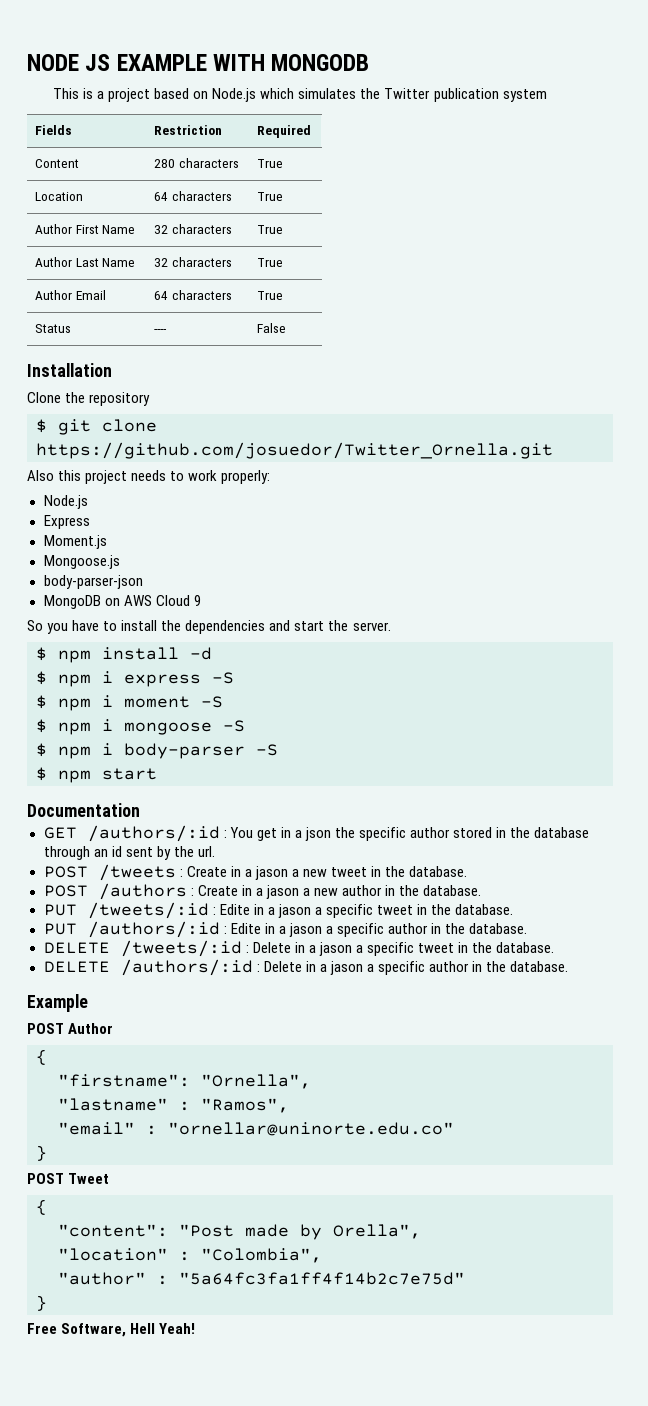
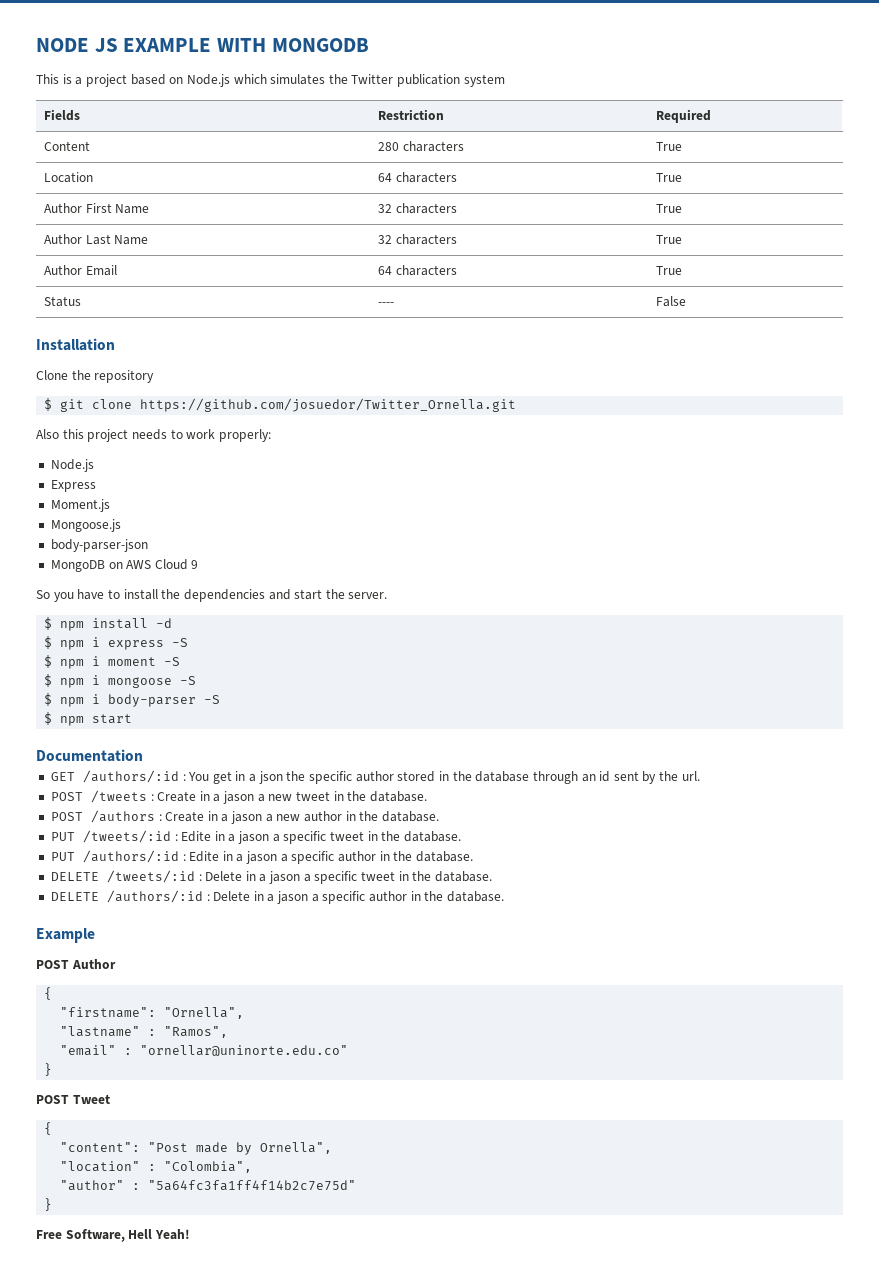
[333,1224,421,1239] Orella", -> [260,1142,333,1154] Ornella",

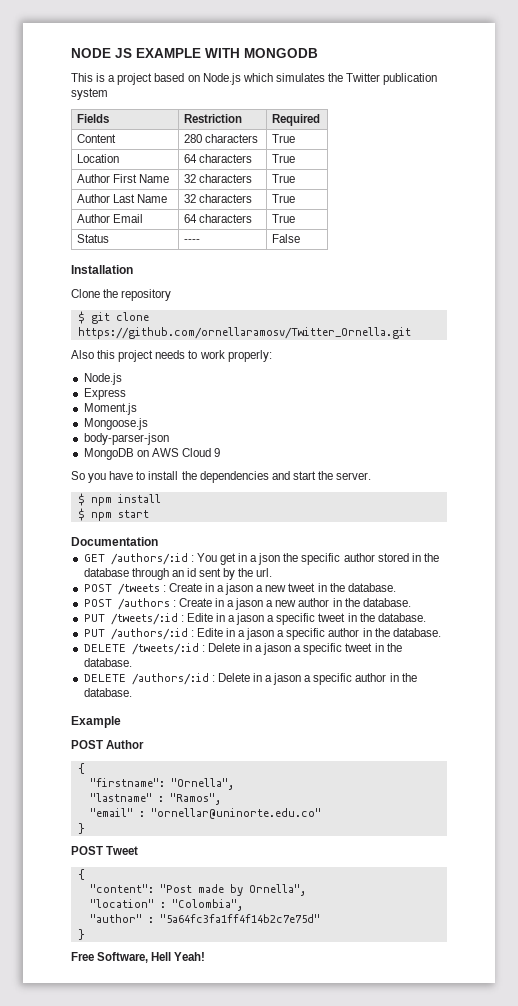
[140,398,517,412] https://github.com/josuedor/Twitter_Ornella.git -> [77,327,411,339] https://github.com/ornellaramosv/Twitter_Ornella.git
[156,618,173,628] [44,636,189,650] [44,655,181,669] [44,674,197,688] [44,693,221,707] -d // $ npm i express -S // $ npm i moment -S // $ npm i mongoose -S // $ npm i body-parser -S -> (161, 498) none

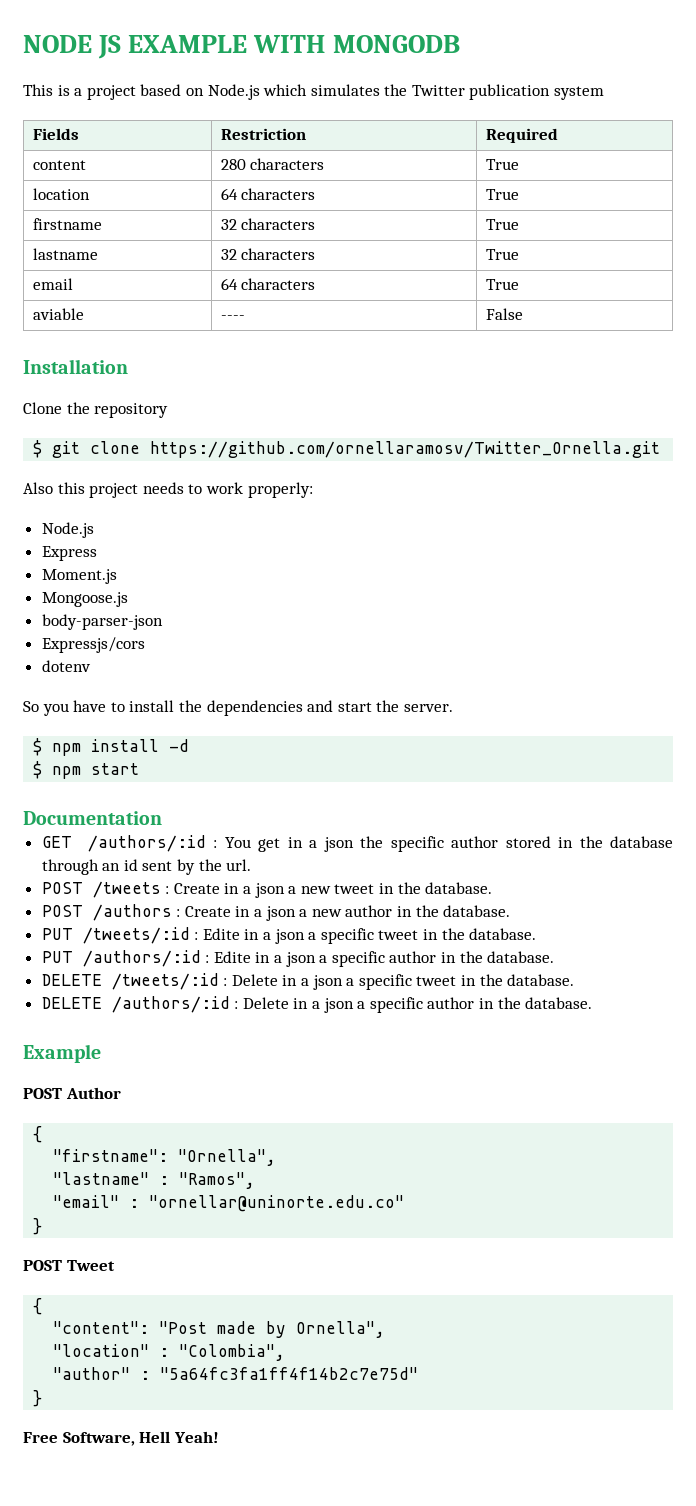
[77,134,117,143] Content -> [32,160,86,170] content
[77,154,120,163] [184,154,253,163] [272,154,296,163] [77,174,170,183] [184,174,253,183] [272,174,296,183] [77,194,168,203] [184,194,253,203] [272,194,296,203] [77,214,144,223] [184,214,253,223] [272,214,296,223] [77,234,110,243] Location | 64 characters | True // Author First Name | 32 characters | True // Author Last Name | 32 characters | True // Author Email | 64 characters | True // Status -> [32,188,90,200] [220,188,316,200] [485,189,519,200] [32,218,102,230] [220,218,316,230] [485,219,519,230] [32,248,98,260] [220,248,316,260] [485,249,519,260] [32,278,73,290] [220,278,316,290] [485,279,519,290] [32,308,84,320] location | 64 characters | True // firstname | 32 characters | True // lastname | 32 characters | True // email | 64 characters | True // aviable
[83,448,221,460] MongoDB on AWS Cloud 9 -> [41,637,145,653] [41,660,91,672] Expressjs/cors // dotenv
(161, 498) none -> [169,739,190,752] -d
[225,583,254,595] jason -> [254,883,285,898] json
[235,598,264,610] jason -> [265,906,296,921] json
[236,613,265,625] jason -> [274,929,305,944] json
[246,628,275,640] jason -> [285,952,316,967] json
[263,643,292,655] jason -> [312,975,343,990] json
[273,673,302,685] jason -> [323,998,354,1013] json

